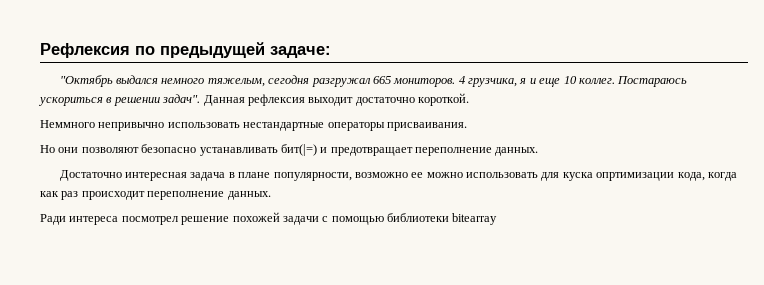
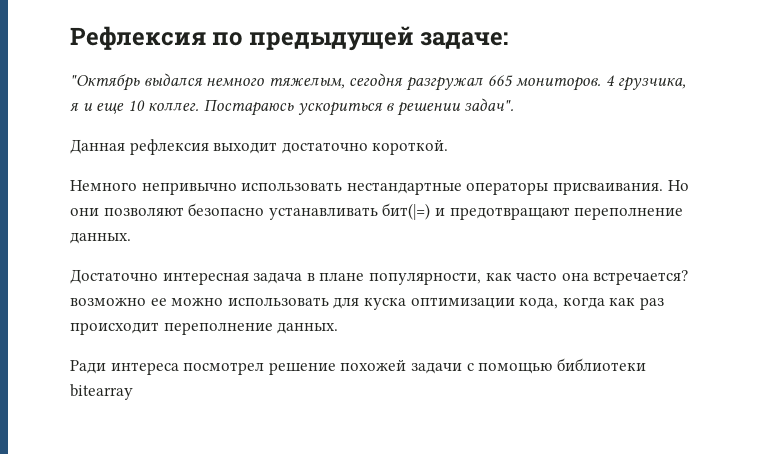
(201, 98) none -> (515, 104) //
[40,120,95,128] Неммного -> [70,180,137,191] Немного
(467, 126) // -> (663, 188) none
[330,147,413,156] предотвращает -> [449,207,570,220] предотвращают
(352, 176) none -> [485,270,689,285] как часто она встречается?
[596,172,675,181] опртимизации -> [410,297,515,309] оптимизации

